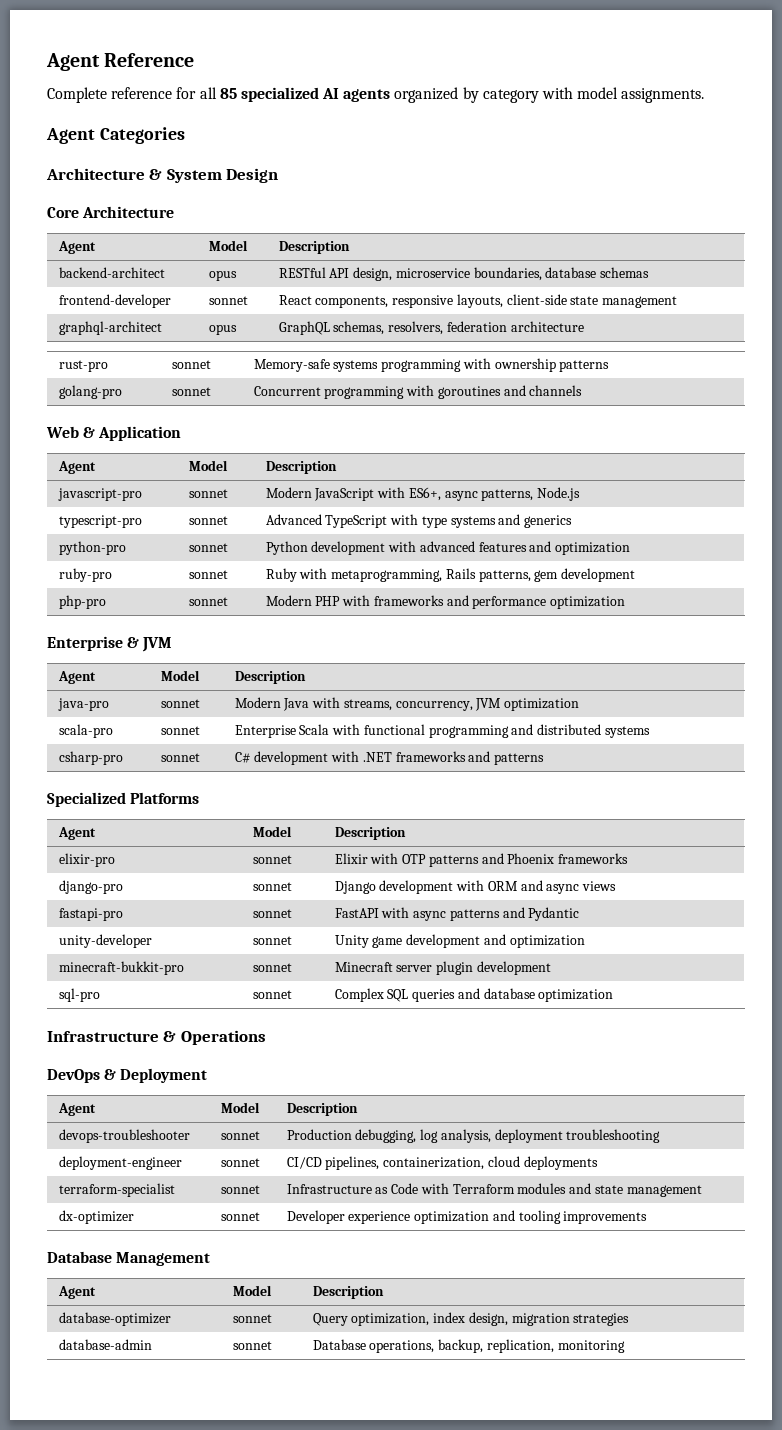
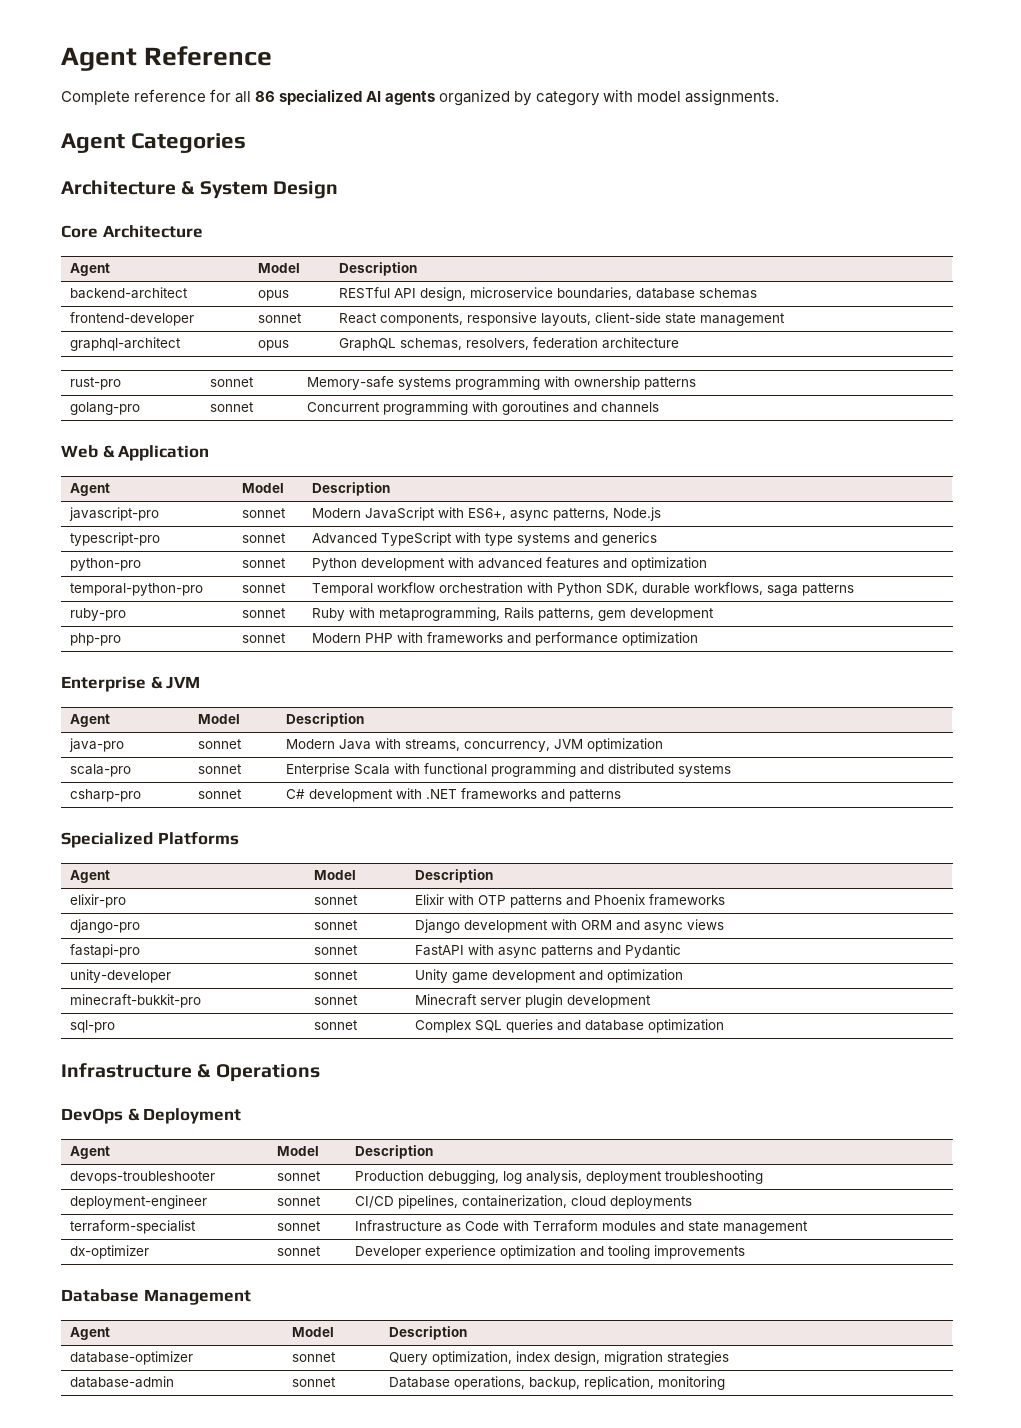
[219,88,237,99] 85 -> [255,91,276,102] 86
(631, 548) none -> [69,583,203,596] [241,583,286,593] [311,582,854,596] // temporal-python-pro | sonnet | Temporal workflow orchestration with Python SDK, durable workflows, saga patterns

